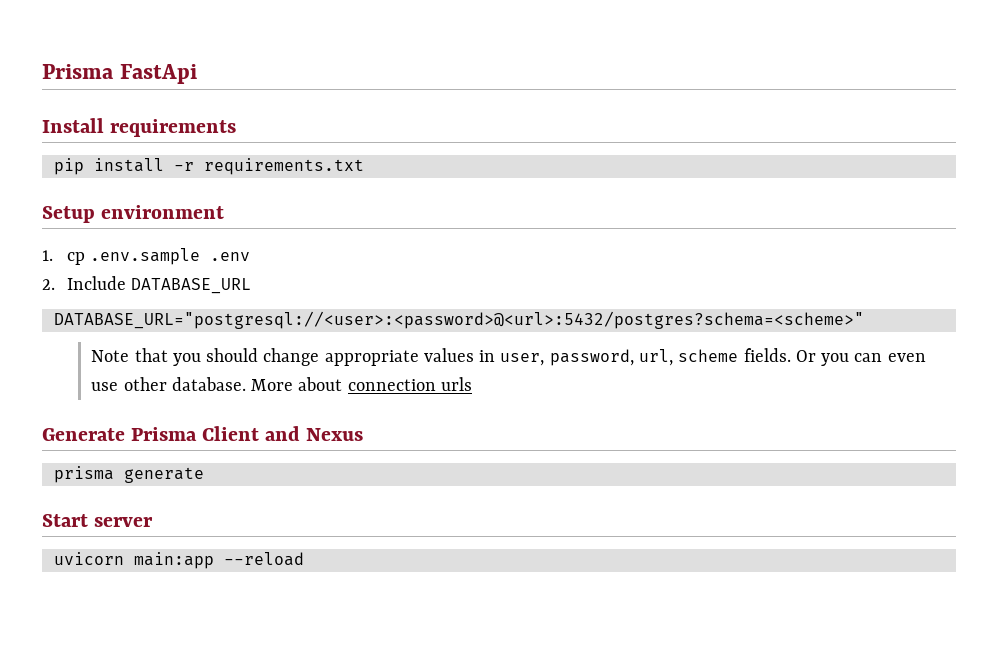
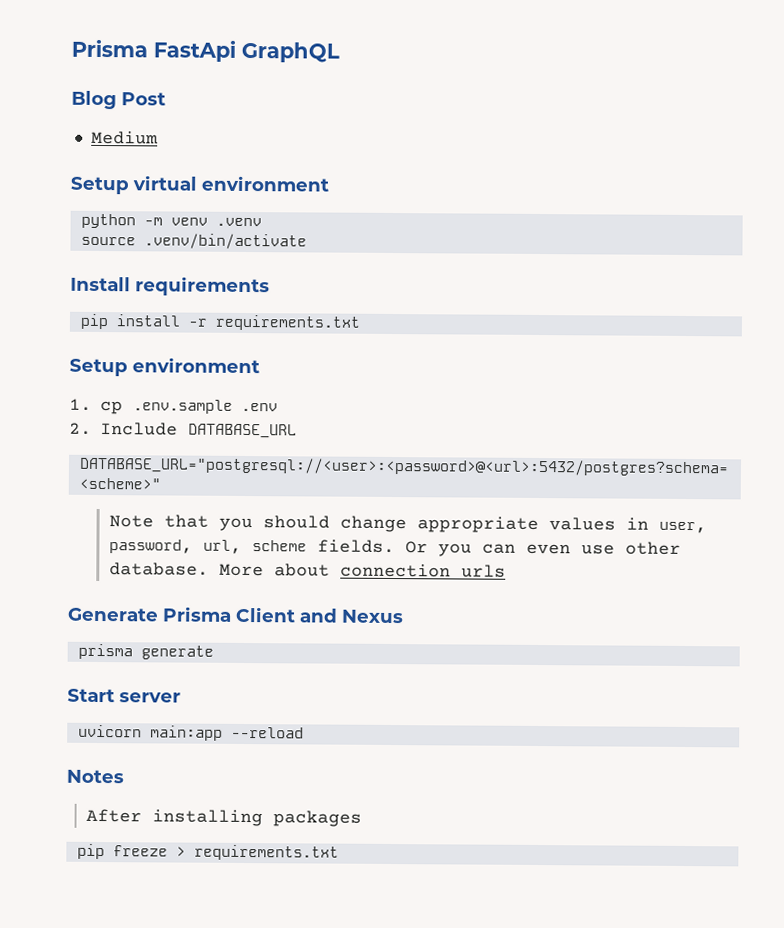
(197, 74) none -> [241,41,340,63] [71,90,166,110] [90,130,159,145] [70,175,329,195] [80,213,262,229] [80,233,307,250] GraphQL // Blog Post // Medium // Setup virtual environment // python -m venv .venv // source .venv/bin/activate
(304, 559) none -> [66,769,124,784] [86,808,363,827] [76,843,339,861] // Notes // After installing packages // pip freeze > requirements.txt

